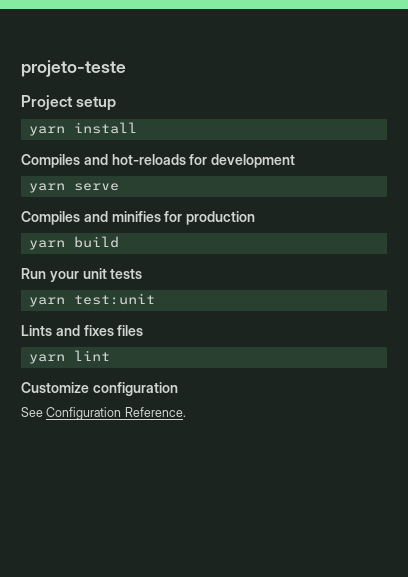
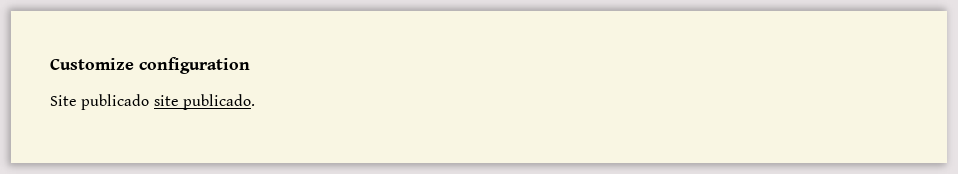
[21,60,126,77] [21,95,117,111] [28,122,137,136] [21,154,296,168] [28,183,119,193] [21,211,256,225] [28,236,119,250] [21,268,143,282] [28,293,155,307] [21,325,144,336] [28,350,110,364] [21,382,178,396] [21,407,186,420] projeto-teste // Project setup // yarn install // Compiles and hot-reloads for development // yarn serve // Compiles and minifies for production // yarn build // Run your unit tests // yarn test:unit // Lints and fixes files // yarn lint // Customize configuration // See Configuration Reference. -> [50,57,250,74] [50,94,255,110] Customize configuration // Site publicado site publicado.

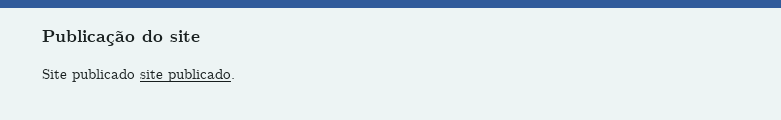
[50,57,250,74] Customize configuration -> [42,30,200,46] Publicação do site

